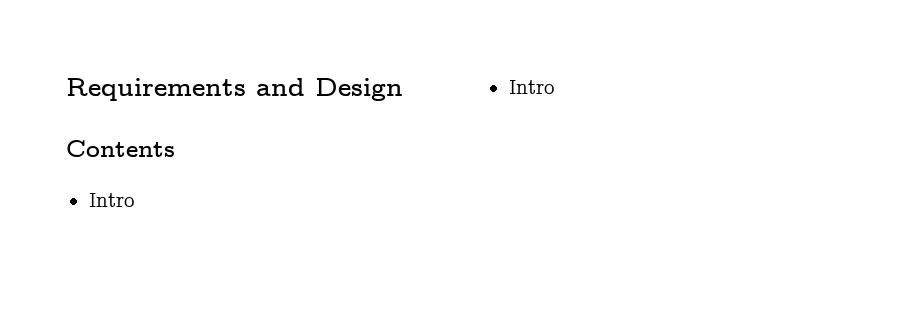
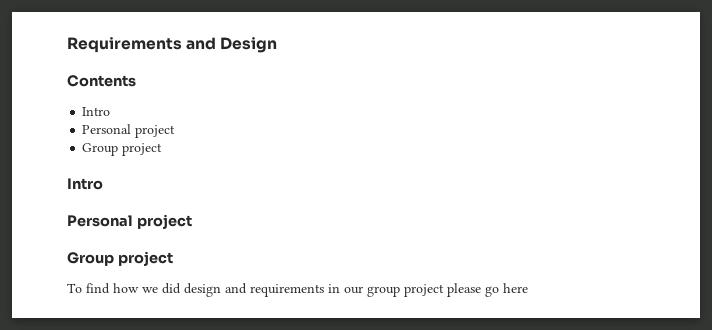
[508,80,555,94] Intro -> [82,124,176,138] [82,143,163,156] [67,178,103,190] [67,214,192,229] [67,251,173,266] [67,283,528,297] Personal project // Group project // Intro // Personal project // Group project // To find how we did design and requirements in our group project please go here

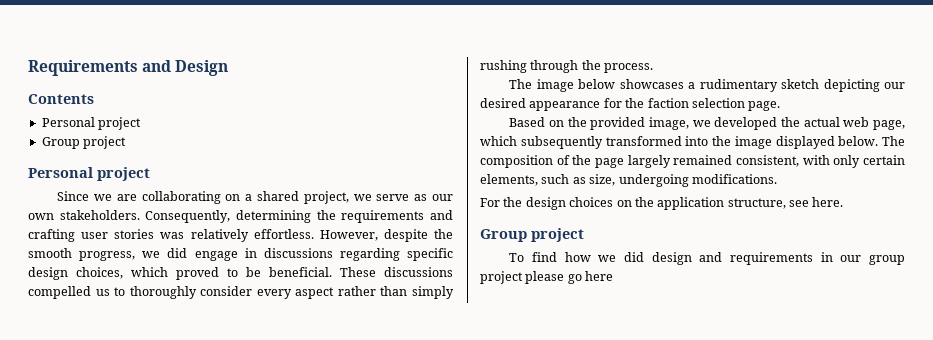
[82,107,111,116] [82,124,176,138] [82,143,163,156] [67,178,103,190] [67,214,192,229] // Intro // Personal project // Group project // Intro // Personal project -> [41,117,142,130] [41,136,127,149] [28,167,150,181] [57,191,453,204] [28,210,454,223] [28,229,453,242] [28,248,453,261] [28,267,453,280] [28,286,454,299] [480,60,654,73] [509,79,905,92] [480,98,781,111] [509,117,905,130] [480,136,905,149] [480,155,905,168] [480,174,777,187] [480,197,844,210] // Personal project // Group project // Personal project // Since we are collaborating on a shared project, we serve as our own stakeholders. Consequently, determining the requirements and crafting user stories was relatively effortless. However, despite the smooth progress, we did engage in discussions regarding specific design choices, which proved to be beneficial. These discussions compelled us to thoroughly consider every aspect rather than simply rushing through the process. // The image below showcases a rudimentary sketch depicting our desired appearance for the faction selection page. // Based on the provided image, we developed the actual web page, which subsequently transformed into the image displayed below. The composition of the page largely remained consistent, with only certain elements, such as size, undergoing modifications. // For the design choices on the application structure, see here.

